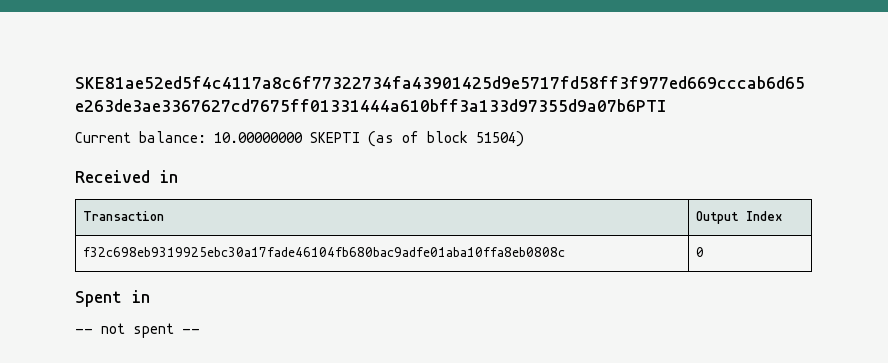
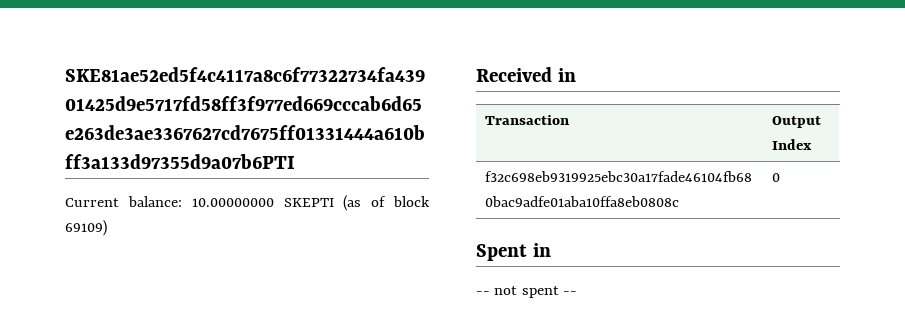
[476,131,524,147] 51504) -> [65,220,107,236] 69109)

